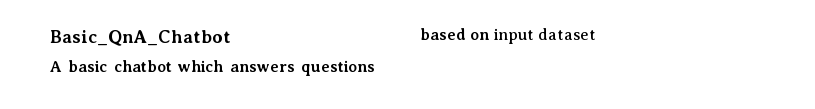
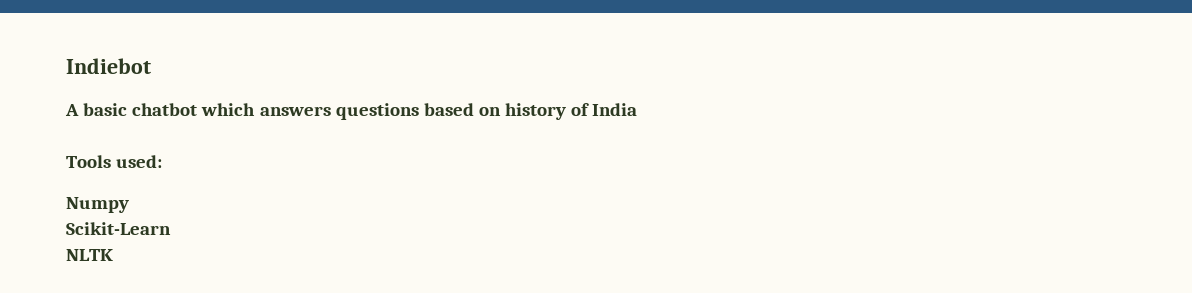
[50,30,231,46] Basic_QnA_Chatbot -> [66,58,151,74] Indiebot
[493,28,596,44] input dataset -> [505,103,638,120] [66,155,163,168] [66,197,129,213] [66,222,171,235] [66,249,113,261] history of India // Tools used: // Numpy // Scikit-Learn // NLTK

